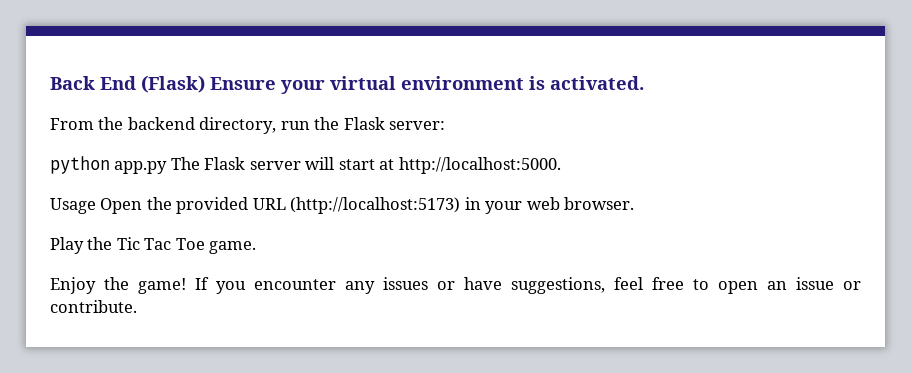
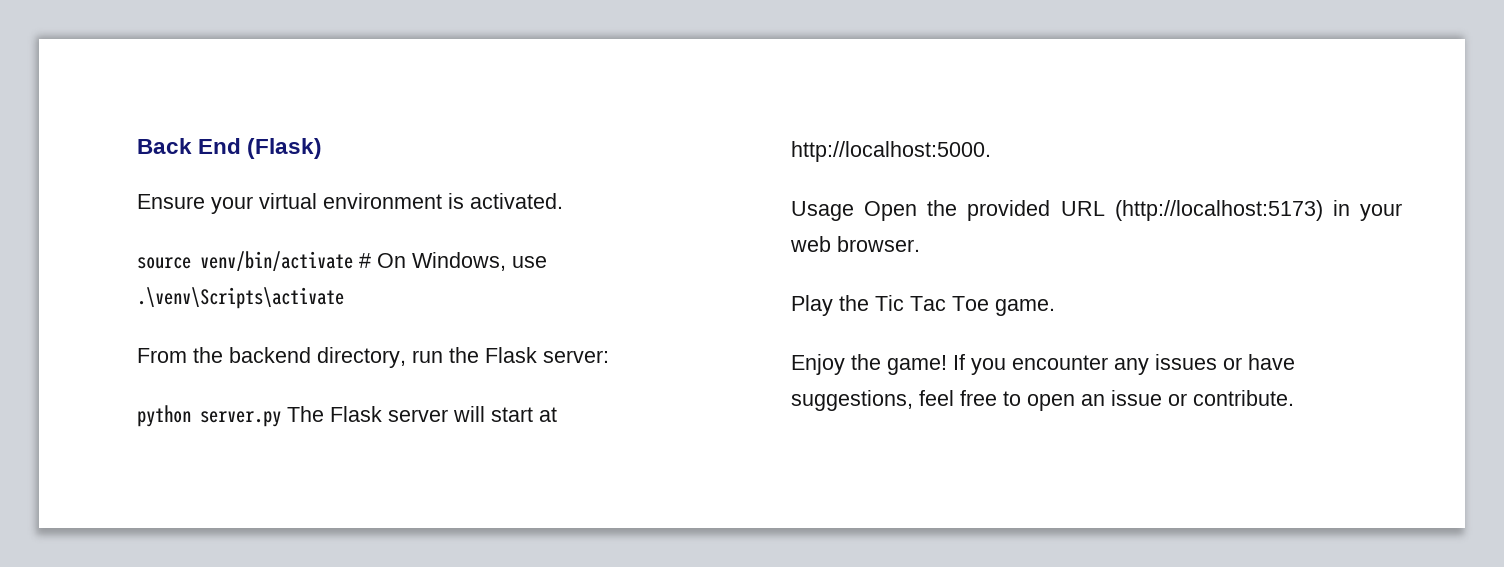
(205, 84) none -> (323, 148) //
(644, 83) none -> [137,251,547,271] [137,287,344,309] // source venv/bin/activate # On Windows, use .\venv\Scripts\activate
[114,161,168,174] app.py -> [200,411,281,427] server.py

